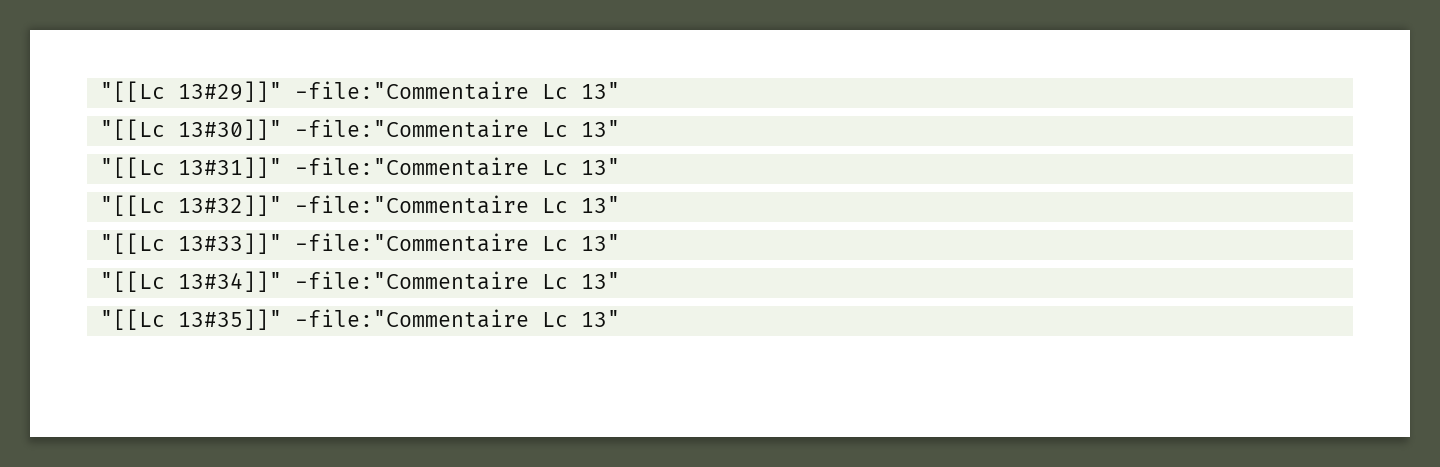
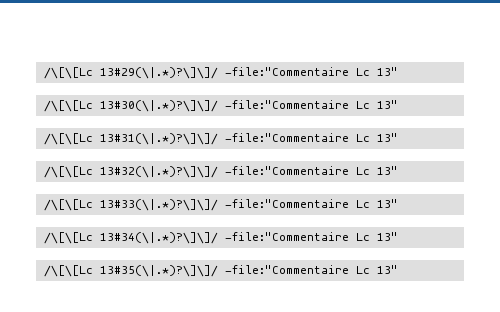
[99,81,620,102] [99,119,620,140] [99,157,620,178] [99,195,620,216] [99,233,620,254] [99,271,620,292] [99,309,282,330] "[[Lc 13#29]]" -file:"Commentaire Lc 13" // "[[Lc 13#30]]" -file:"Commentaire Lc 13" // "[[Lc 13#31]]" -file:"Commentaire Lc 13" // "[[Lc 13#32]]" -file:"Commentaire Lc 13" // "[[Lc 13#33]]" -file:"Commentaire Lc 13" // "[[Lc 13#34]]" -file:"Commentaire Lc 13" // "[[Lc 13#35]]" -> [43,67,398,79] [43,100,398,112] [43,133,398,145] [43,166,398,178] [43,199,398,211] [43,232,398,244] [43,265,218,277] /\[\[Lc 13#29(\|.*)?\]\]/ -file:"Commentaire Lc 13" // /\[\[Lc 13#30(\|.*)?\]\]/ -file:"Commentaire Lc 13" // /\[\[Lc 13#31(\|.*)?\]\]/ -file:"Commentaire Lc 13" // /\[\[Lc 13#32(\|.*)?\]\]/ -file:"Commentaire Lc 13" // /\[\[Lc 13#33(\|.*)?\]\]/ -file:"Commentaire Lc 13" // /\[\[Lc 13#34(\|.*)?\]\]/ -file:"Commentaire Lc 13" // /\[\[Lc 13#35(\|.*)?\]\]/

